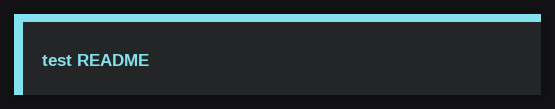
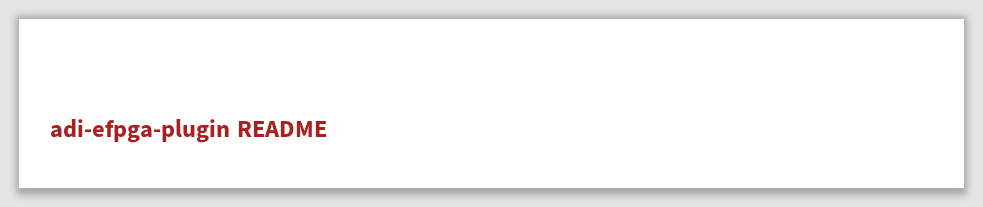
[42,55,72,66] test -> [50,119,230,143] adi-efpga-plugin

